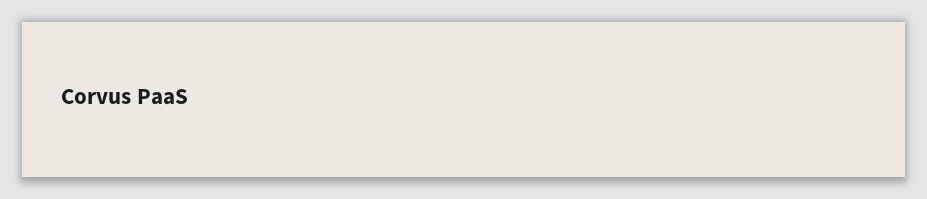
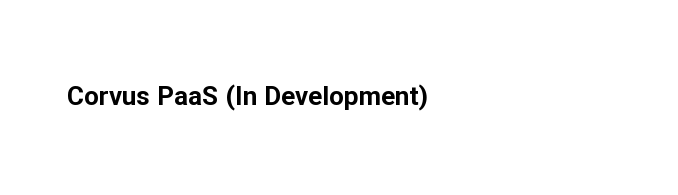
(189, 97) none -> [225,84,429,111] (In Development)

